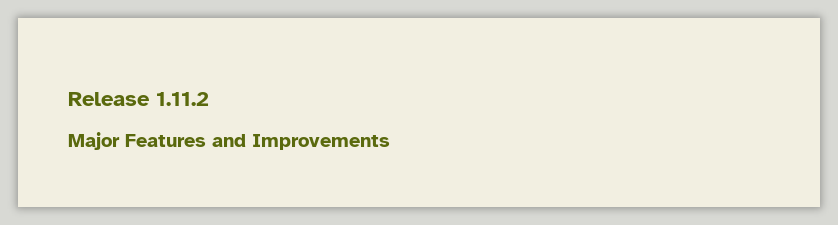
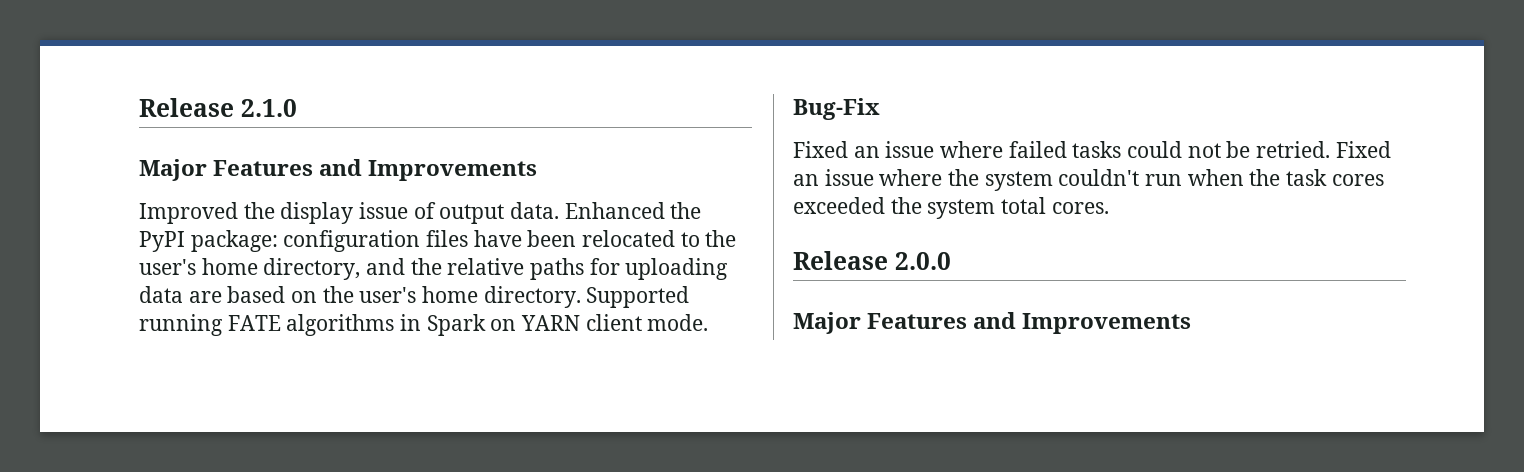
[68,92,209,106] [68,132,390,150] Release 1.11.2 // Major Features and Improvements -> [139,98,297,117] [139,159,538,181] [139,202,702,224] [139,230,737,252] [139,258,729,280] [139,286,690,308] [139,314,709,336] [793,98,880,120] [793,141,1391,158] [793,169,1384,191] [793,197,1109,219] [793,251,951,270] [793,312,1192,334] Release 2.1.0 // Major Features and Improvements // Improved the display issue of output data. Enhanced the PyPI package: configuration files have been relocated to the user's home directory, and the relative paths for uploading data are based on the user's home directory. Supported running FATE algorithms in Spark on YARN client mode. // Bug-Fix // Fixed an issue where failed tasks could not be retried. Fixed an issue where the system couldn't run when the task cores exceeded the system total cores. // Release 2.0.0 // Major Features and Improvements

